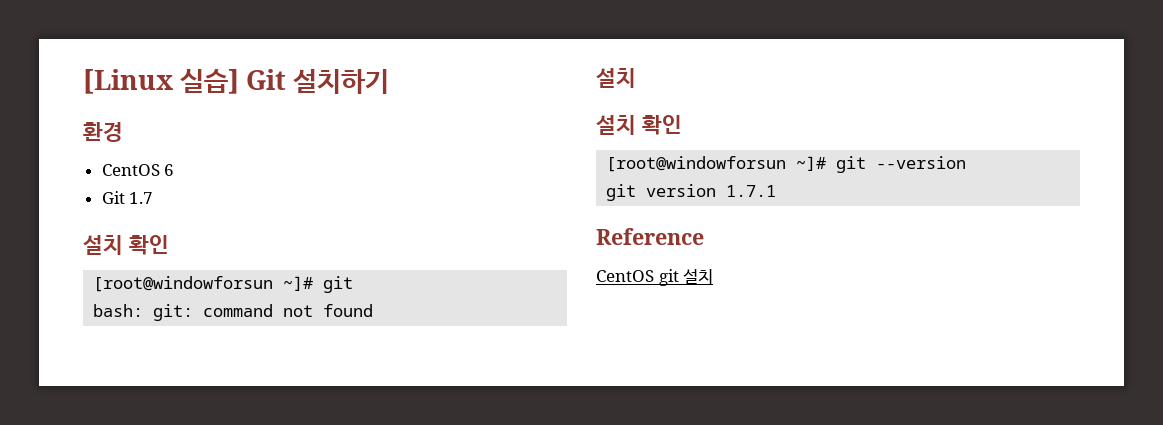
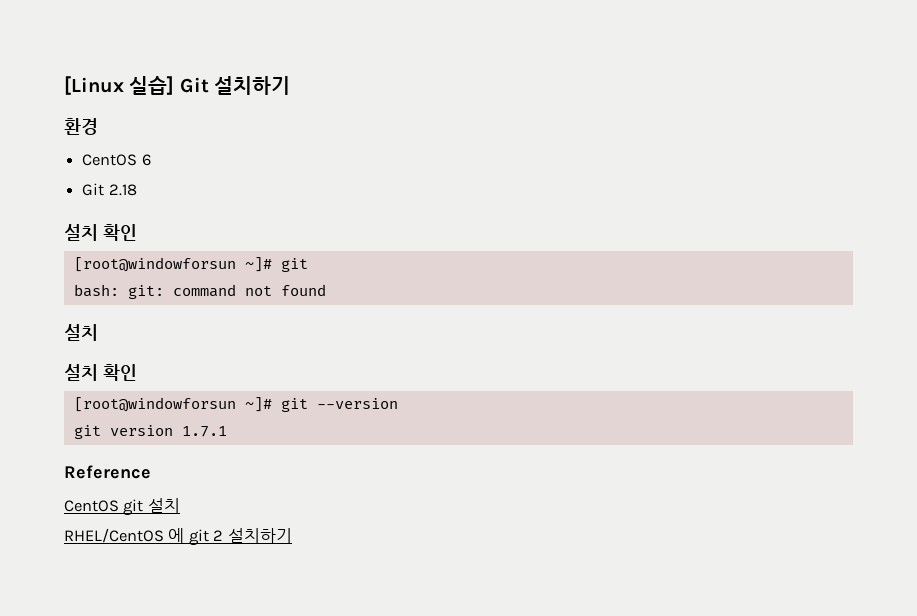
[129,192,154,204] 1.7 -> [108,184,137,196] 2.18
(714, 276) none -> [64,528,292,546] // RHEL/CentOS 에 git 2 설치하기

